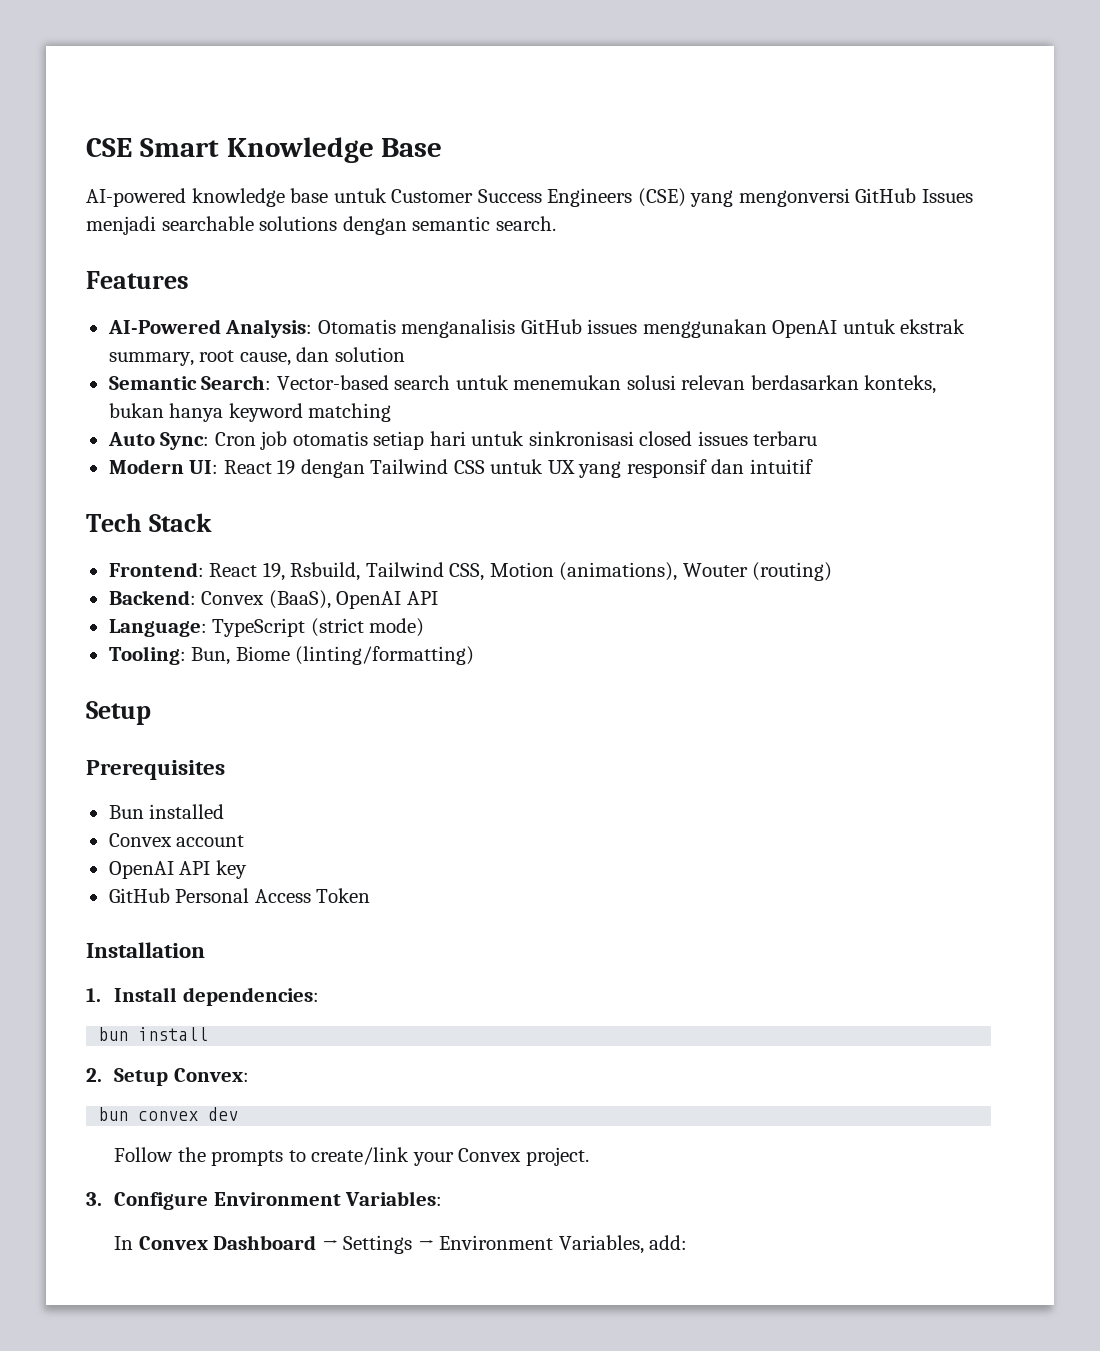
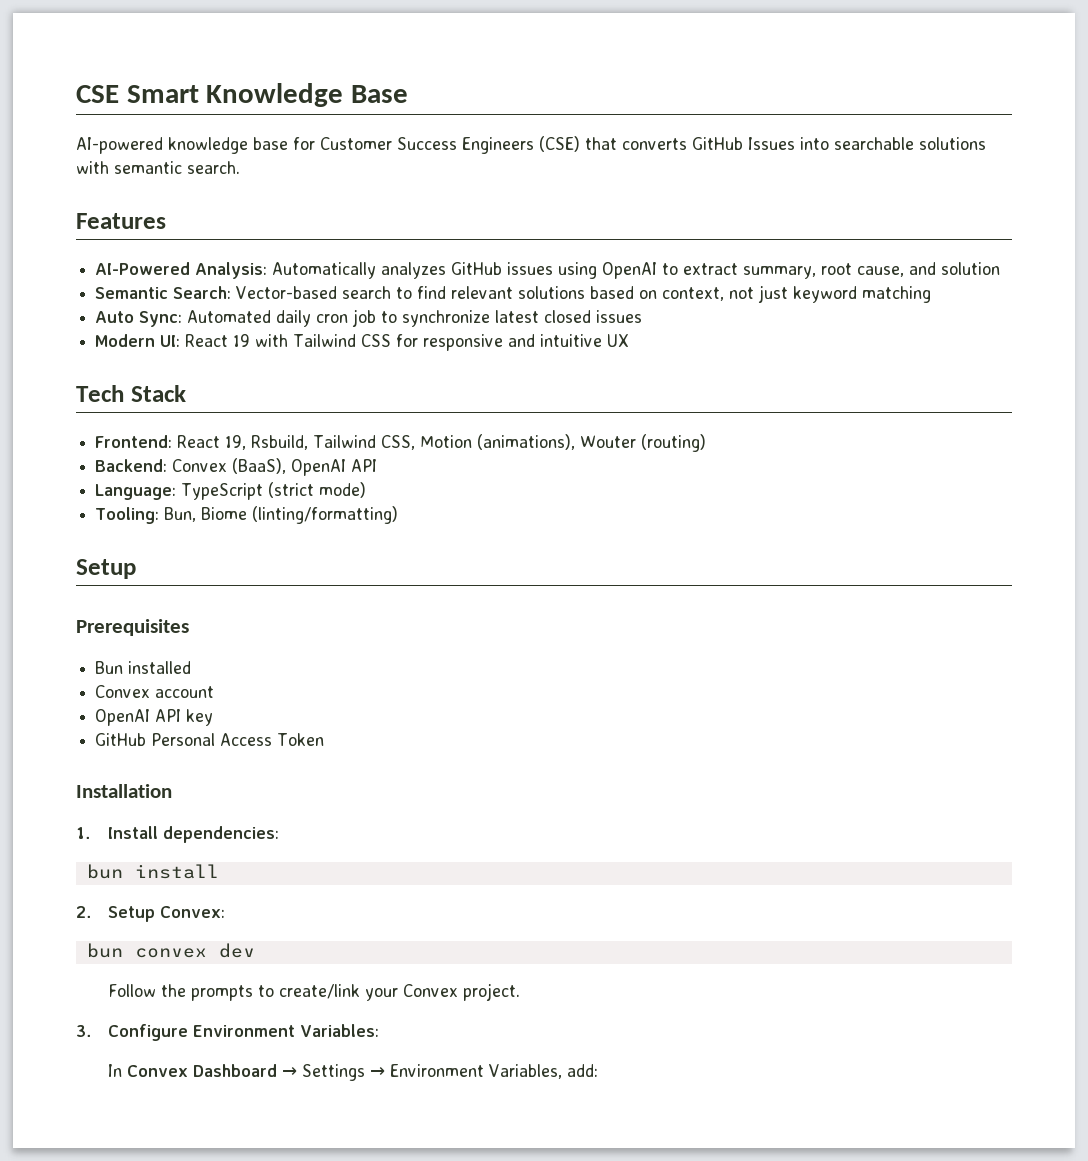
[333,188,387,203] untuk -> [293,137,315,150] for
[690,188,850,207] yang mengonversi -> [585,137,687,150] that converts
[86,216,156,235] menjadi -> [800,137,829,150] into
[342,216,407,235] dengan -> [76,161,109,174] with
[317,319,966,338] Otomatis menganalisis GitHub issues menggunakan OpenAI untuk ekstrak -> [272,262,739,279] Automatically analyzes GitHub issues using OpenAI to extract
[296,347,330,362] dan -> [909,262,937,275] and
[455,375,937,394] [108,403,392,422] [107,431,634,450] untuk menemukan solusi relevan berdasarkan konteks, bukan hanya keyword matching // Auto Sync: Cron job otomatis setiap hari untuk sinkronisasi -> [396,285,932,303] [95,309,540,327] to find relevant solutions based on context, not just keyword matching // Auto Sync: Automated daily cron job to synchronize latest
[753,431,818,446] terbaru -> (643, 316) none
[300,459,365,478] dengan -> [255,334,289,347] with
[490,459,813,478] untuk UX yang responsif dan intuitif -> [396,334,630,351] for responsive and intuitive UX

